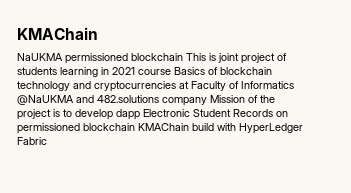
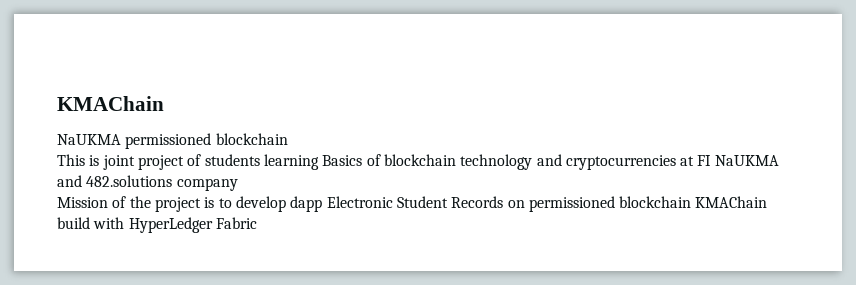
(183, 57) none -> (288, 139) //
[101,67,171,75] in 2021 course -> (319, 162) none
[191,81,294,91] [17,95,74,105] Faculty of Informatics @NaUKMA -> [697,155,779,166] FI NaUKMA
(207, 101) none -> (238, 184) //

